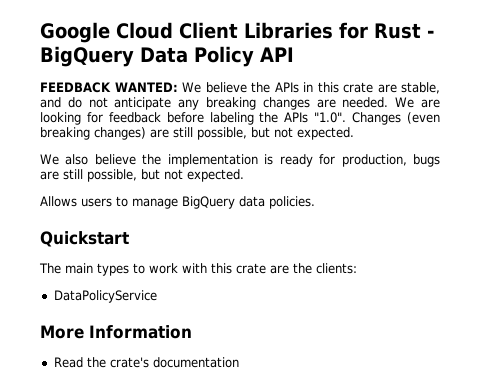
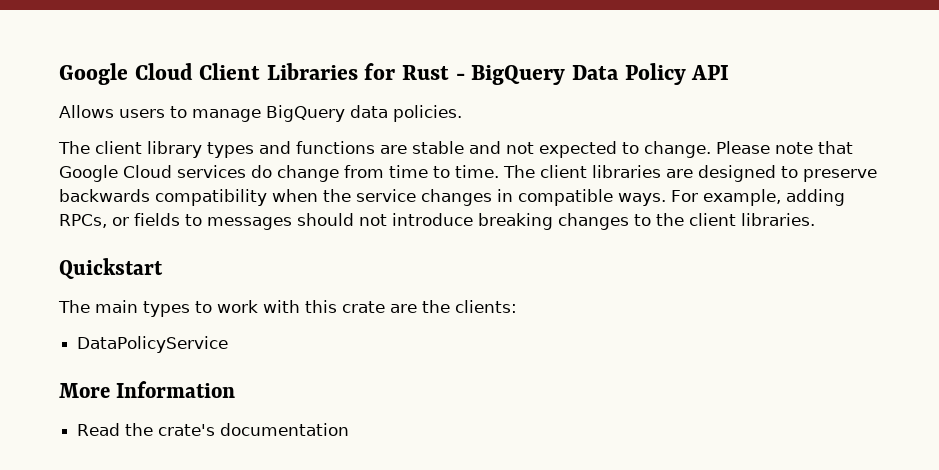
[40,82,440,94] [40,97,441,110] [40,112,441,125] [40,127,354,140] [40,154,441,167] [40,169,244,182] // FEEDBACK WANTED: We believe the APIs in this crate are stable, and do not anticipate any breaking changes are needed. We are looking for feedback before labeling the APIs "1.0". Changes (even breaking changes) are still possible, but not expected. // We also believe the implementation is ready for production, bugs are still possible, but not expected. -> (730, 72) none
(315, 202) none -> [58,141,853,158] [59,165,877,182] [59,189,845,206] [59,213,815,230] // The client library types and functions are stable and not expected to change. Please note that Google Cloud services do change from time to time. The client libraries are designed to preserve backwards compatibility when the service changes in compatible ways. For example, adding RPCs, or fields to messages should not introduce breaking changes to the client libraries.

